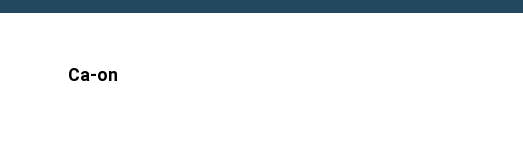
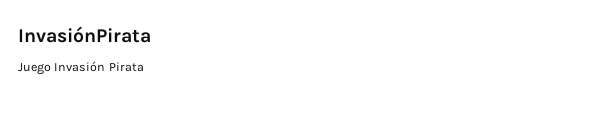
[68,68,118,81] Ca-on -> [18,26,151,43] [18,61,144,75] InvasiónPirata // Juego Invasión Pirata

